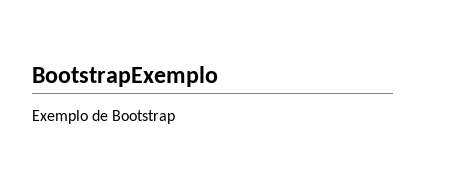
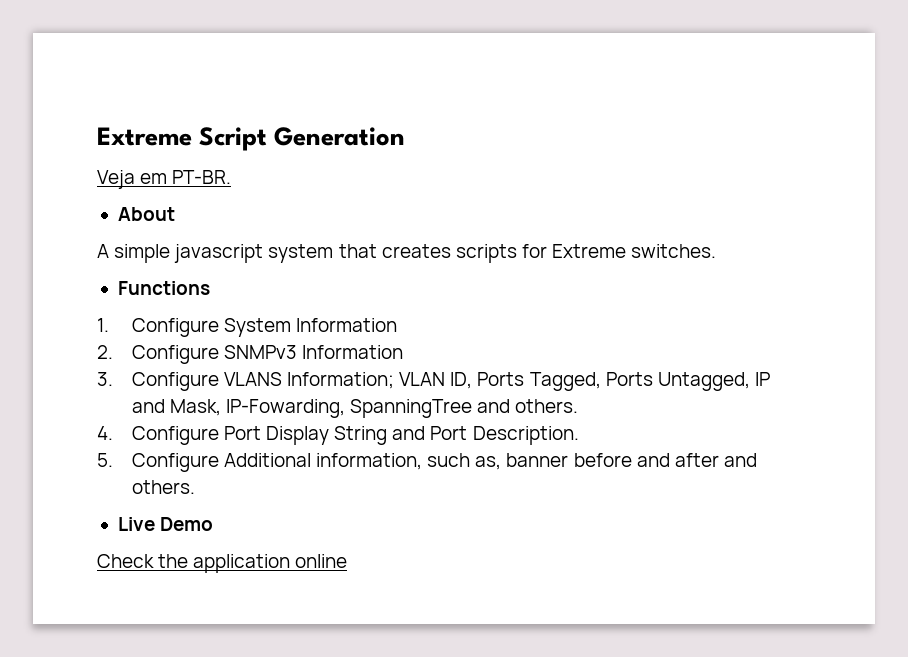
[32,66,218,87] [32,110,176,124] BootstrapExemplo // Exemplo de Bootstrap -> [97,127,406,151] [97,170,232,189] [117,207,175,221] [97,244,717,263] [117,281,210,295] [97,318,397,337] [97,345,403,364] [97,372,770,391] [131,399,579,418] [97,426,579,445] [97,453,757,472] [131,480,195,494] [117,517,214,531] [97,554,348,573] Extreme Script Generation // Veja em PT-BR. // About // A simple javascript system that creates scripts for Extreme switches. // Functions // 1. Configure System Information // 2. Configure SNMPv3 Information // 3. Configure VLANS Information; VLAN ID, Ports Tagged, Ports Untagged, IP and Mask, IP-Fowarding, SpanningTree and others. // 4. Configure Port Display String and Port Description. // 5. Configure Additional information, such as, banner before and after and others. // Live Demo // Check the application online

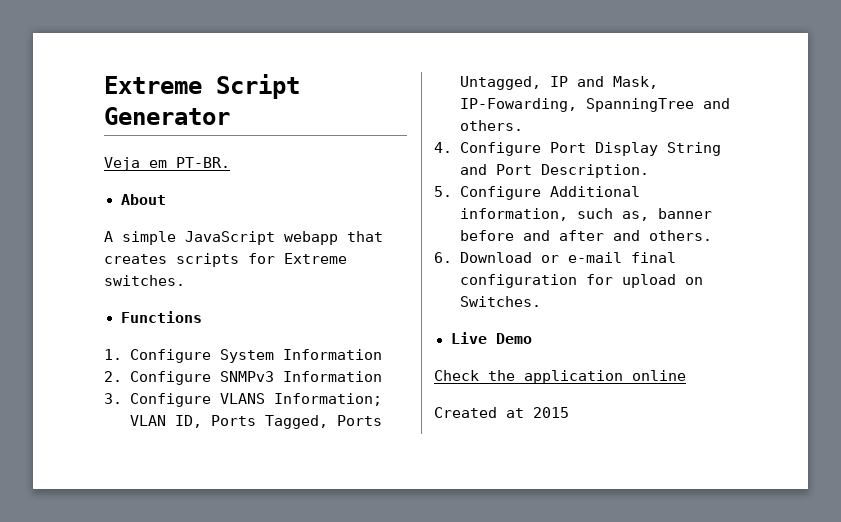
[274,127,406,146] Generation -> [104,107,230,125] Generator
[174,244,334,263] javascript system -> [185,231,338,245] JavaScript webapp
(195, 487) none -> [434,252,676,263] [459,274,703,288] [459,296,541,307] // 6. Download or e-mail final configuration for upload on Switches.
(348, 561) none -> [434,407,569,418] // Created at 2015

